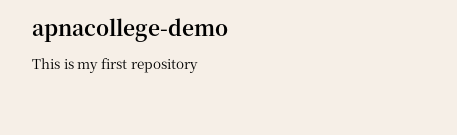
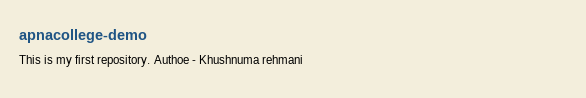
[130,59,198,73] repository -> [97,55,303,67] repository. Authoe - Khushnuma rehmani

